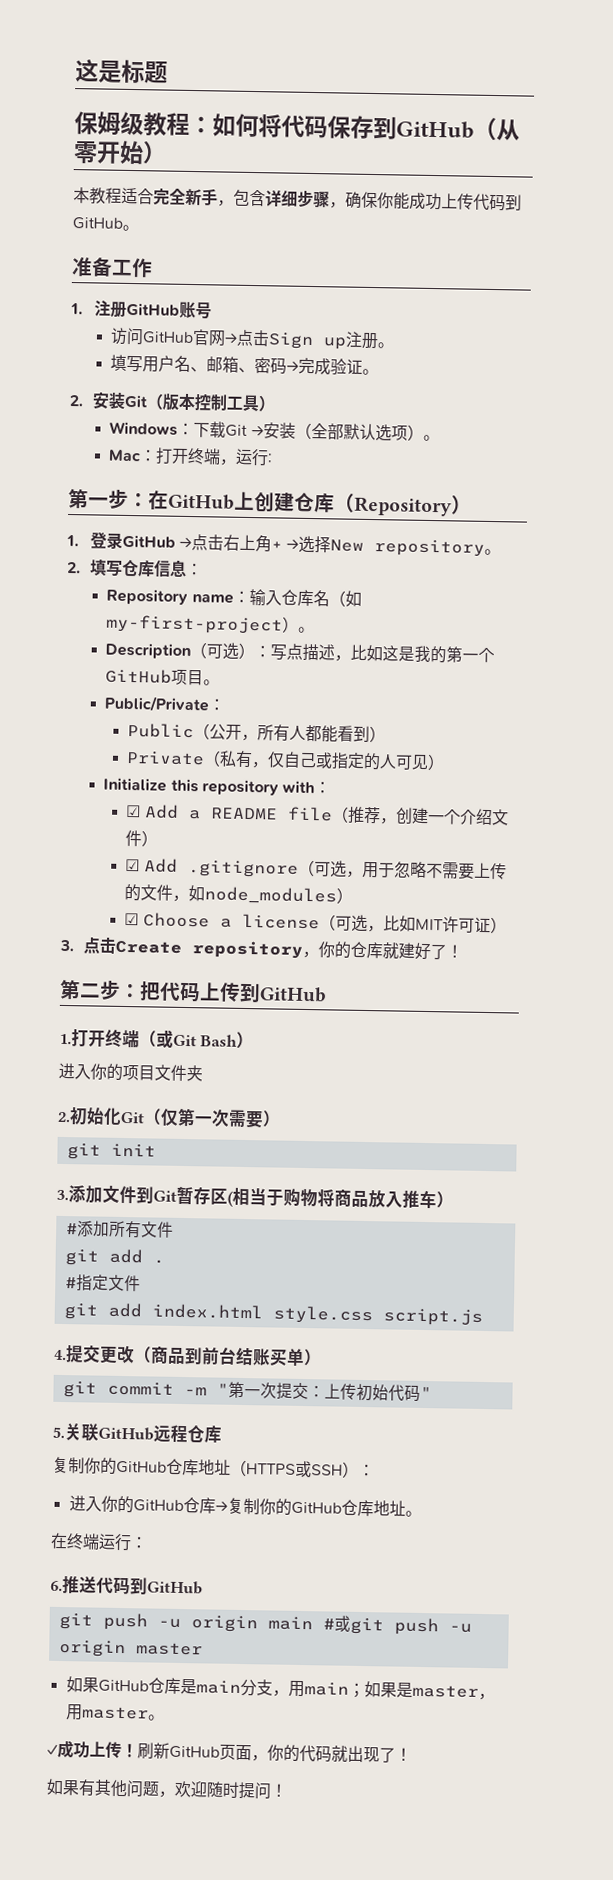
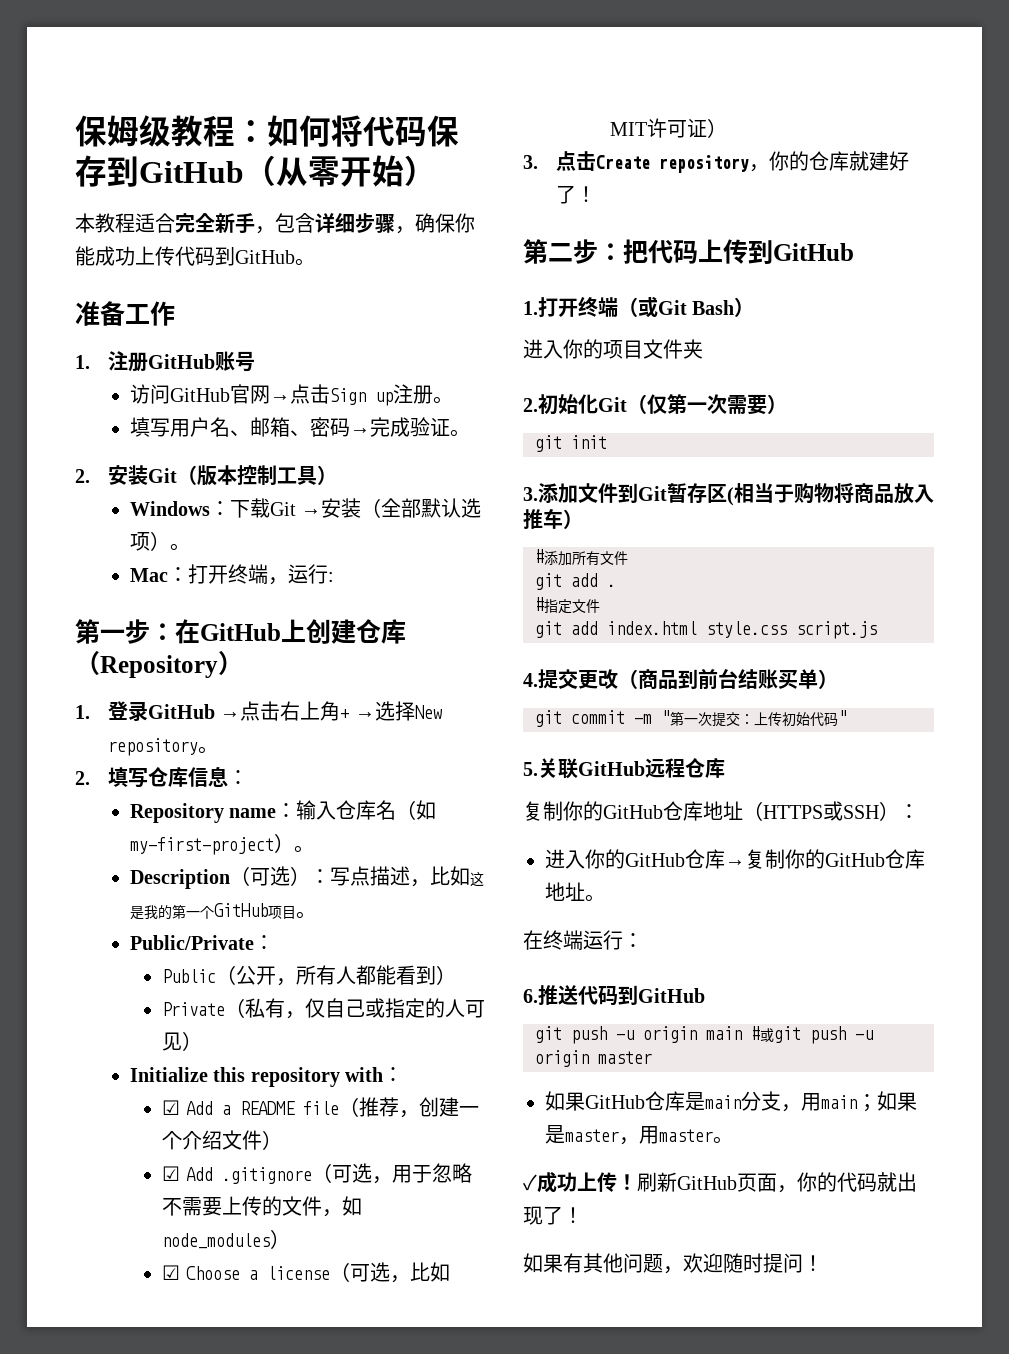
[75,59,168,84] 这是标题 // -> (75, 131) none

